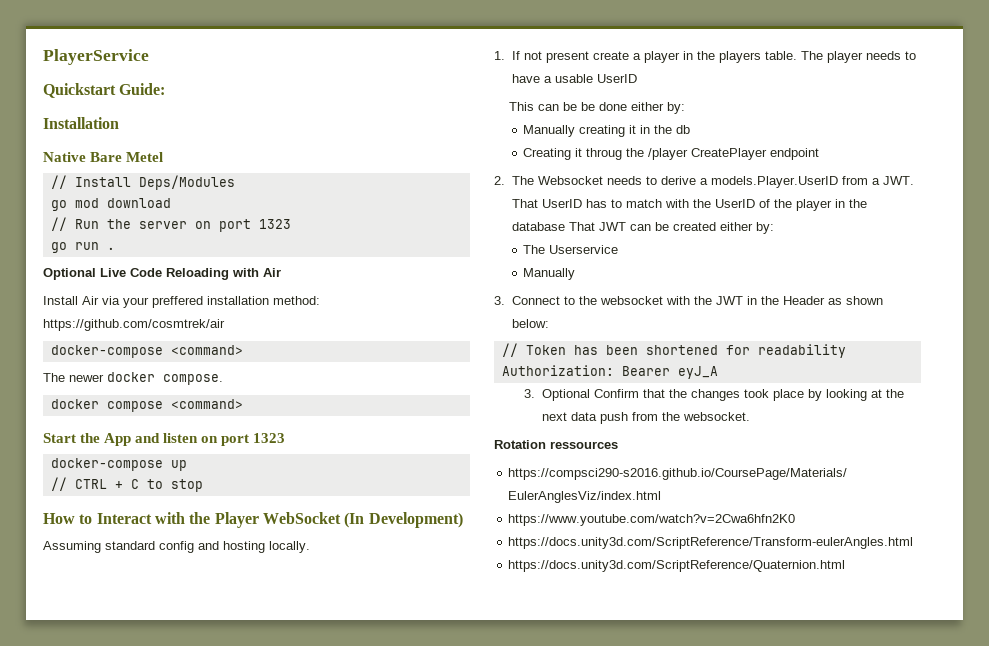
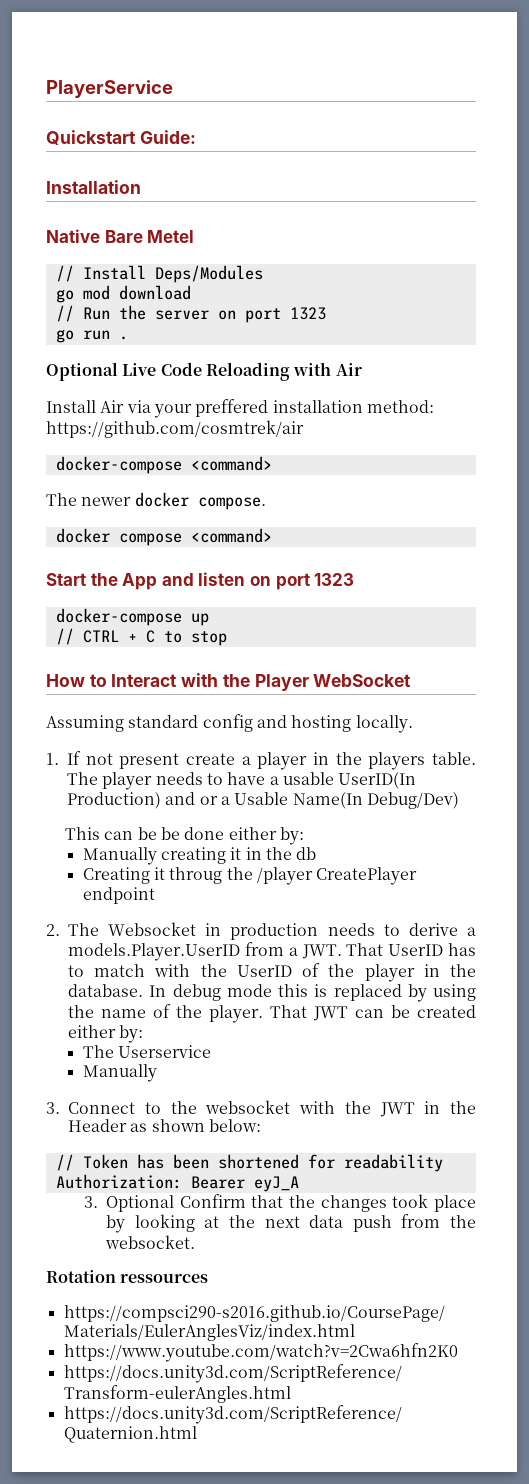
[344,512,463,528] (In Development) -> (412, 680) none
[596,74,637,83] UserID -> [338,772,417,789] [67,792,459,809] UserID(In Production) and or a Usable Name(In Debug/Dev)
(603, 180) none -> [205,923,319,940] in production
[511,222,565,231] database -> [68,984,476,1002] [68,1004,263,1023] database. In debug mode this is replaced by using the name of the player.

